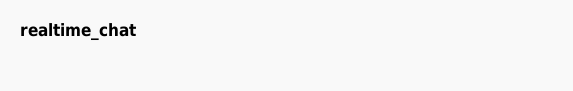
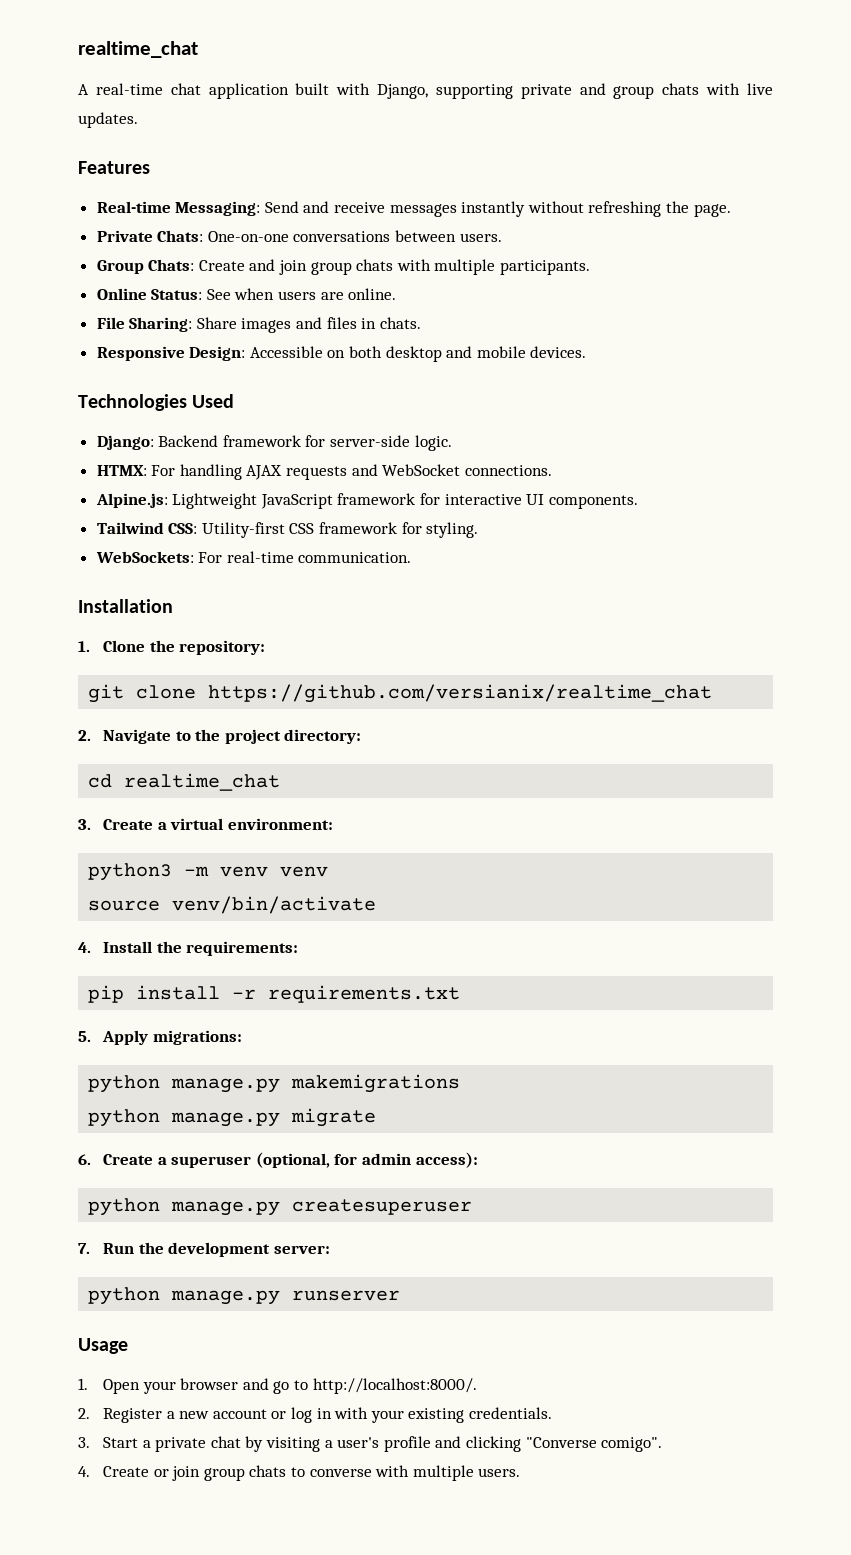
[20,23,136,41] realtime_chat -> [78,41,198,58] [78,83,773,99] [78,112,138,128] [78,161,150,174] [96,201,731,217] [96,230,502,242] [96,259,591,275] [96,288,397,300] [96,317,421,333] [96,346,587,362] [78,394,235,411] [96,435,452,451] [96,464,552,480] [95,493,638,509] [96,522,479,538] [95,551,412,563] [78,599,173,613] [78,640,266,655] [88,684,713,703] [78,729,362,744] [88,773,281,791] [78,818,333,830] [88,863,329,881] [88,896,377,914] [78,941,299,956] [88,985,461,1003] [78,1030,242,1045] [88,1074,461,1093] [88,1108,377,1127] [78,1152,478,1168] [88,1198,473,1216] [78,1242,330,1257] [88,1287,401,1305] [78,1338,128,1354] [78,1378,477,1394] [78,1407,552,1423] [78,1436,663,1452] [78,1465,521,1481] realtime_chat // A real-time chat application built with Django, supporting private and group chats with live updates. // Features // Real-time Messaging: Send and receive messages instantly without refreshing the page. // Private Chats: One-on-one conversations between users. // Group Chats: Create and join group chats with multiple participants. // Online Status: See when users are online. // File Sharing: Share images and files in chats. // Responsive Design: Accessible on both desktop and mobile devices. // Technologies Used // Django: Backend framework for server-side logic. // HTMX: For handling AJAX requests and WebSocket connections. // Alpine.js: Lightweight JavaScript framework for interactive UI components. // Tailwind CSS: Utility-first CSS framework for styling. // WebSockets: For real-time communication. // Installation // 1. Clone the repository: // git clone https://github.com/versianix/realtime_chat // 2. Navigate to the project directory: // cd realtime_chat // 3. Create a virtual environment: // python3 -m venv venv // source venv/bin/activate // 4. Install the requirements: // pip install -r requirements.txt // 5. Apply migrations: // python manage.py makemigrations // python manage.py migrate // 6. Create a superuser (optional, for admin access): // python manage.py createsuperuser // 7. Run the development server: // python manage.py runserver // Usage // 1. Open your browser and go to http://localhost:8000/. // 2. Register a new account or log in with your existing credentials. // 3. Start a private chat by visiting a user's profile and clicking "Converse comigo". // 4. Create or join group chats to converse with multiple users.

